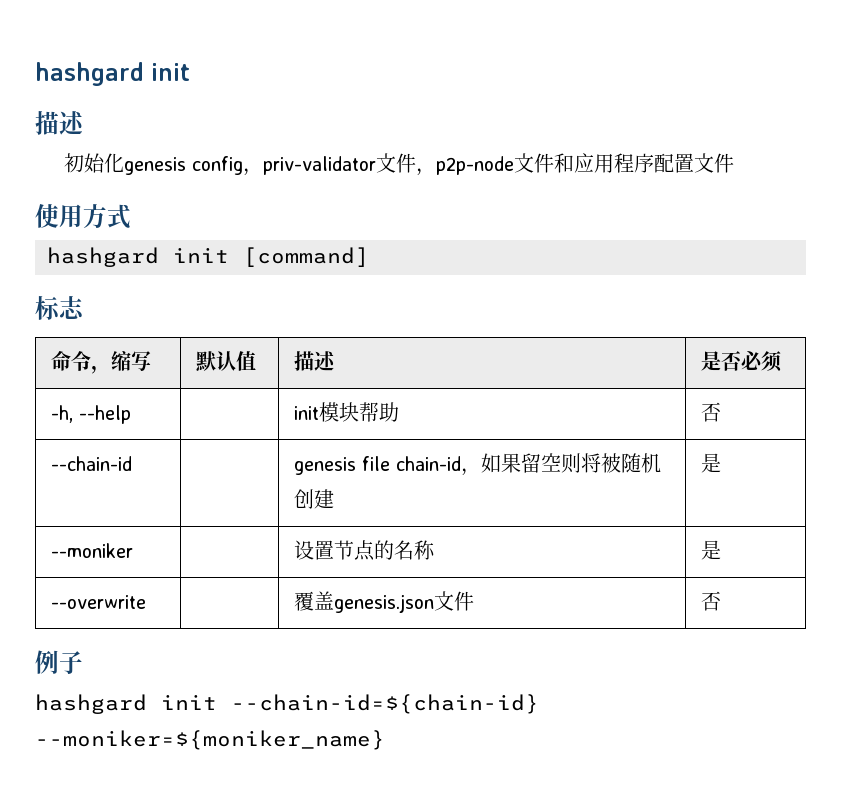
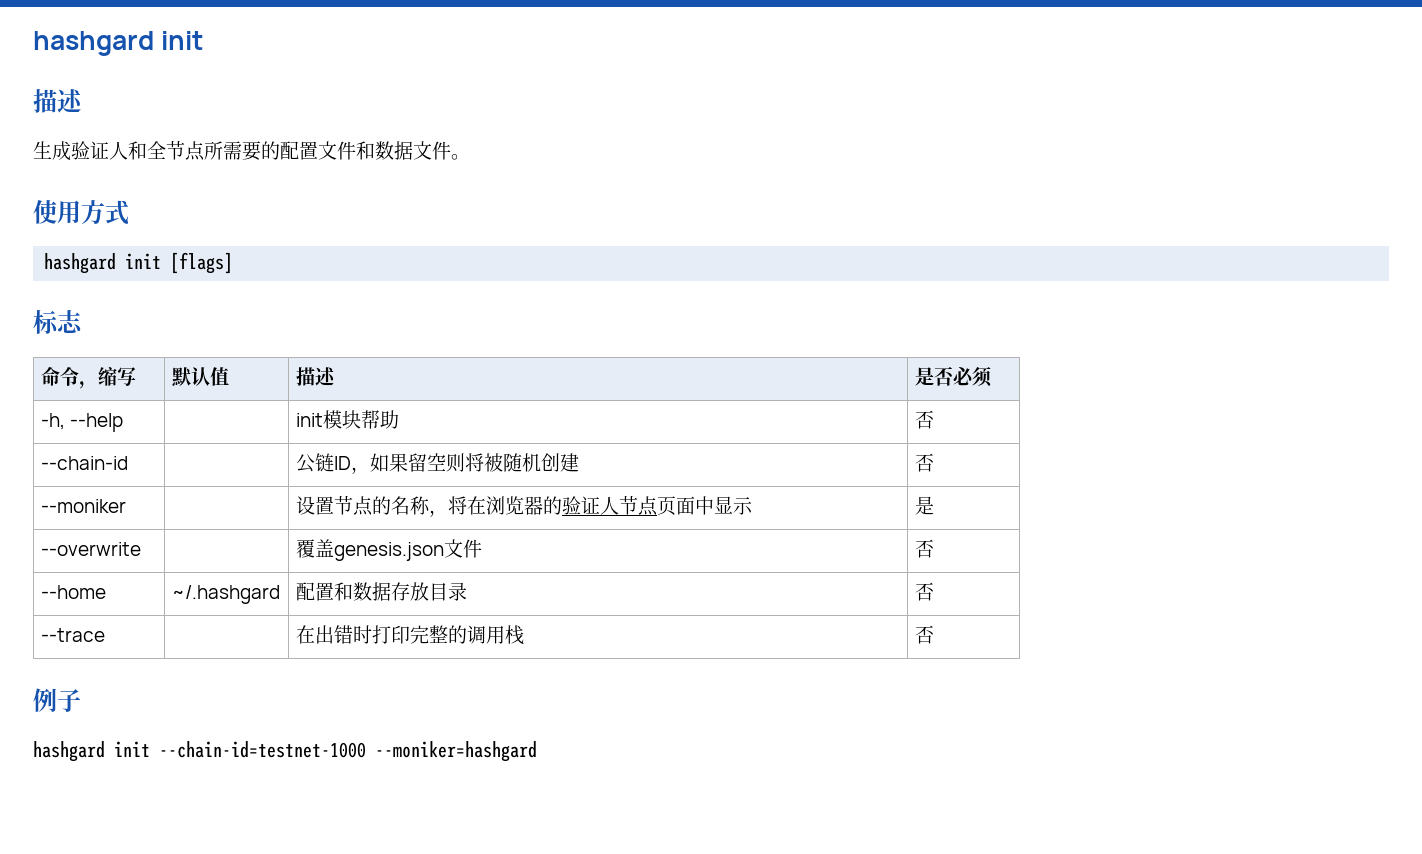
[63,153,654,176] 初始化genesis config，priv-validator文件，p2p-node文件和应用程序 -> [33,140,280,161] 生成验证人和全节点所需要的
(734, 163) none -> [356,141,470,160] 和数据文件。
[243,247,369,267] [command] -> [170,252,234,274] [flags]
[293,456,461,475] genesis file chain-id -> [295,453,351,473] 公链ID
[700,453,721,473] 是 -> [914,453,934,472] 否
(435, 550) none -> [428,495,753,517] ，将在浏览器的验证人节点页面中显示
(721, 601) none -> [40,585,106,599] [171,585,280,604] [295,582,467,601] [914,582,934,601] [40,628,105,642] [295,625,524,645] [914,625,934,644] // --home | ~/.hashgard | 配置和数据存放目录 | 否 // --trace | | 在出错时打印完整的调用栈 | 否
[231,694,539,714] [35,730,385,750] --chain-id=${chain-id} --moniker=${moniker_name} -> [159,741,537,762] --chain-id=testnet-1000 --moniker=hashgard

